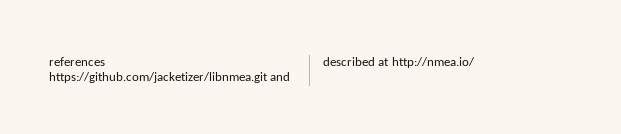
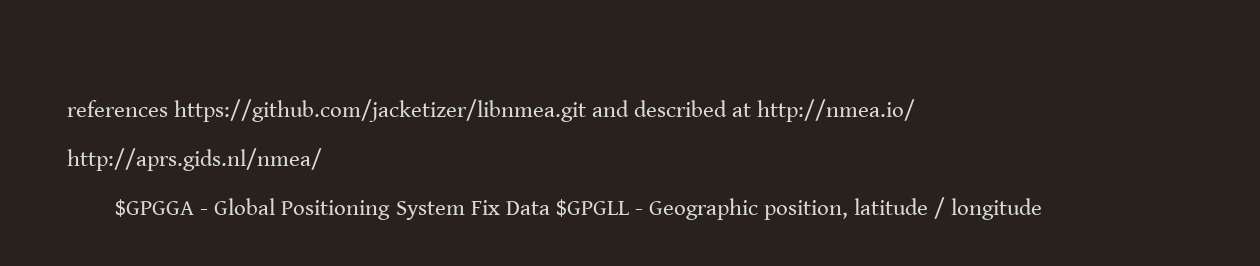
(475, 62) none -> [67,148,322,171] [115,197,1043,220] // http://aprs.gids.nl/nmea/ // $GPGGA - Global Positioning System Fix Data $GPGLL - Geographic position, latitude / longitude

